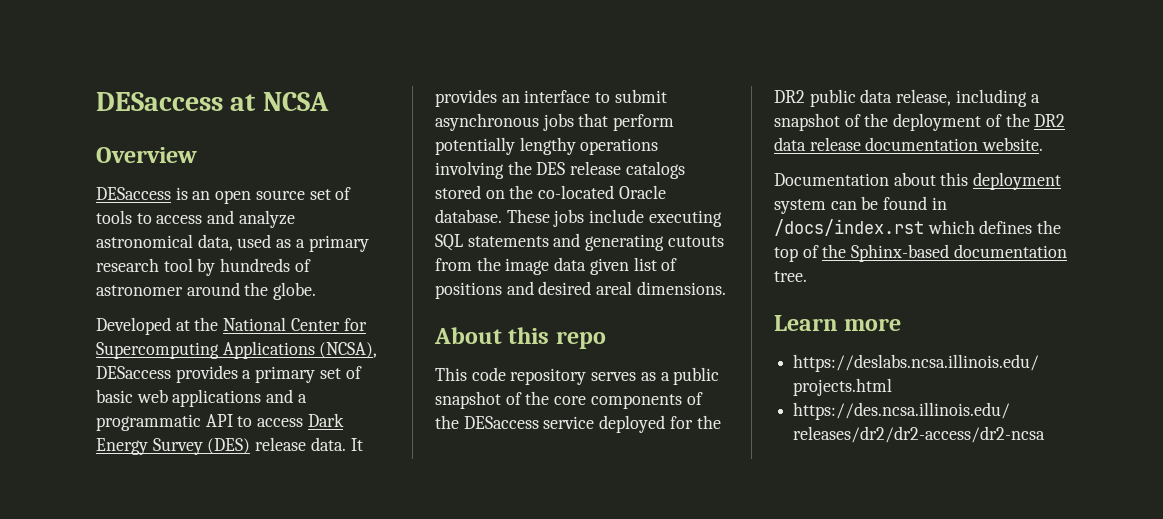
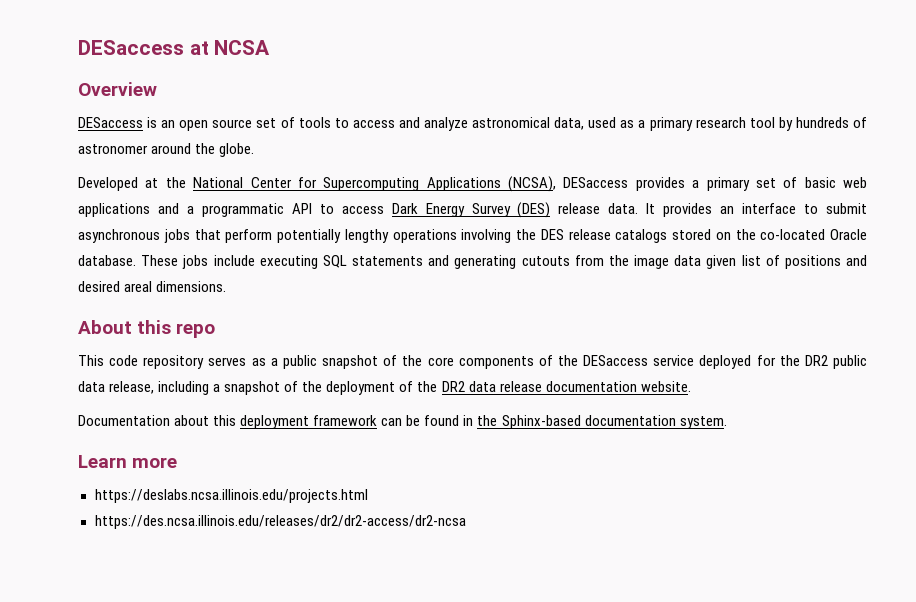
[774,199,826,214] system -> [313,415,378,426] framework
[774,219,1062,236] [774,245,819,262] /docs/index.rst which defines the top of -> (474, 420) none
[774,271,807,282] tree. -> [679,416,727,429] system.

